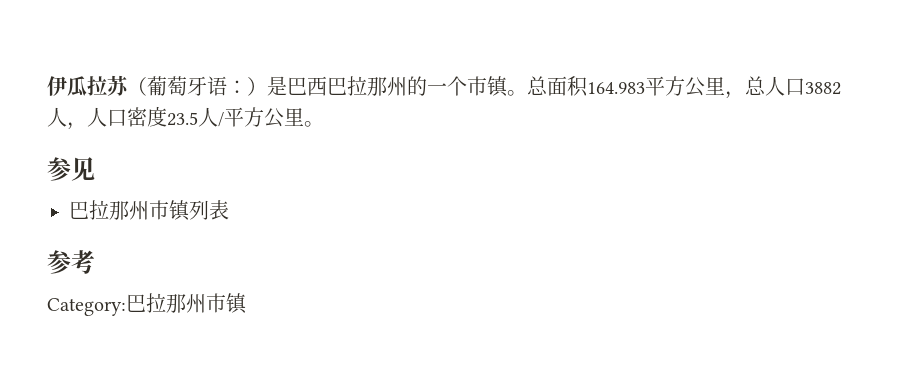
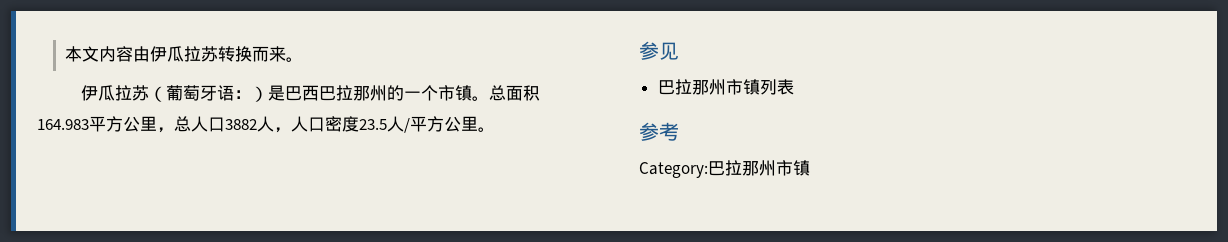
(47, 86) none -> [65,46,304,62] 本文内容由伊瓜拉苏转换而来。 //

